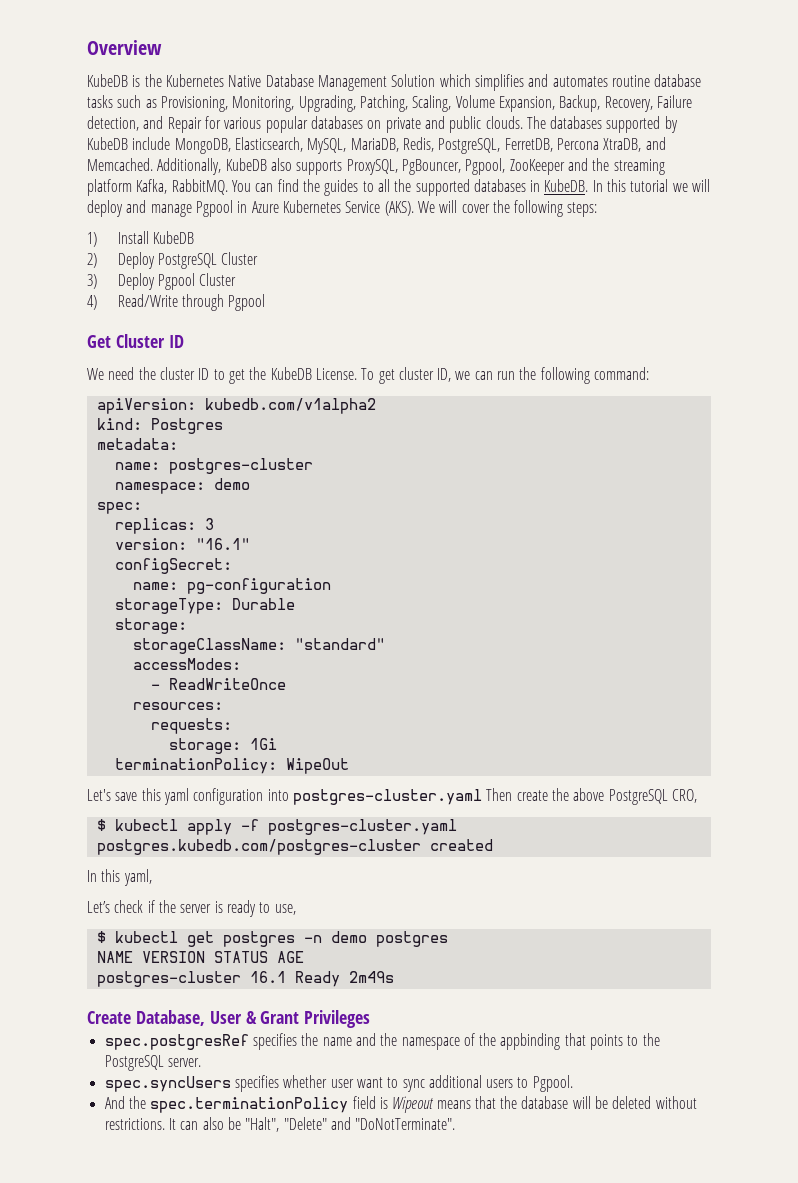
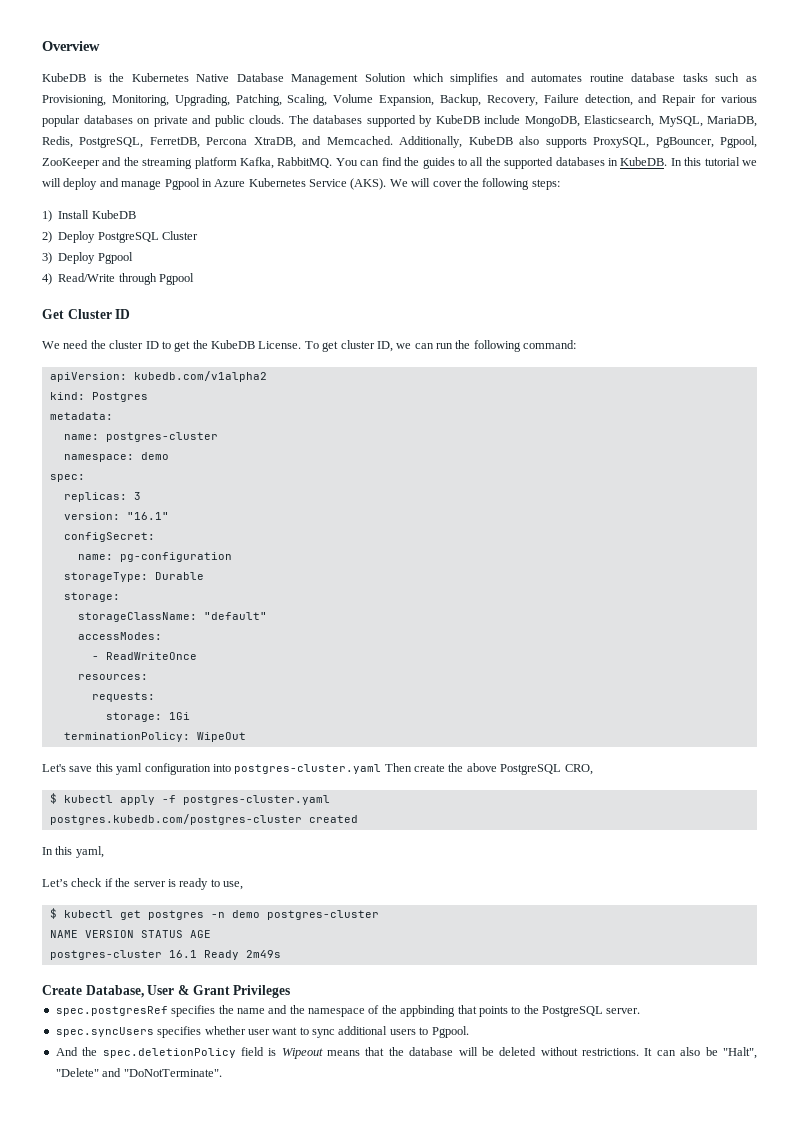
[199,273,237,286] Cluster -> (133, 258) none
[294,638,385,650] "standard" -> [203,612,267,620] "default"
[375,931,448,947] postgres -> [266,910,379,920] postgres-cluster
[150,1097,349,1113] spec.terminationPolicy -> [102,1048,236,1058] spec.deletionPolicy

